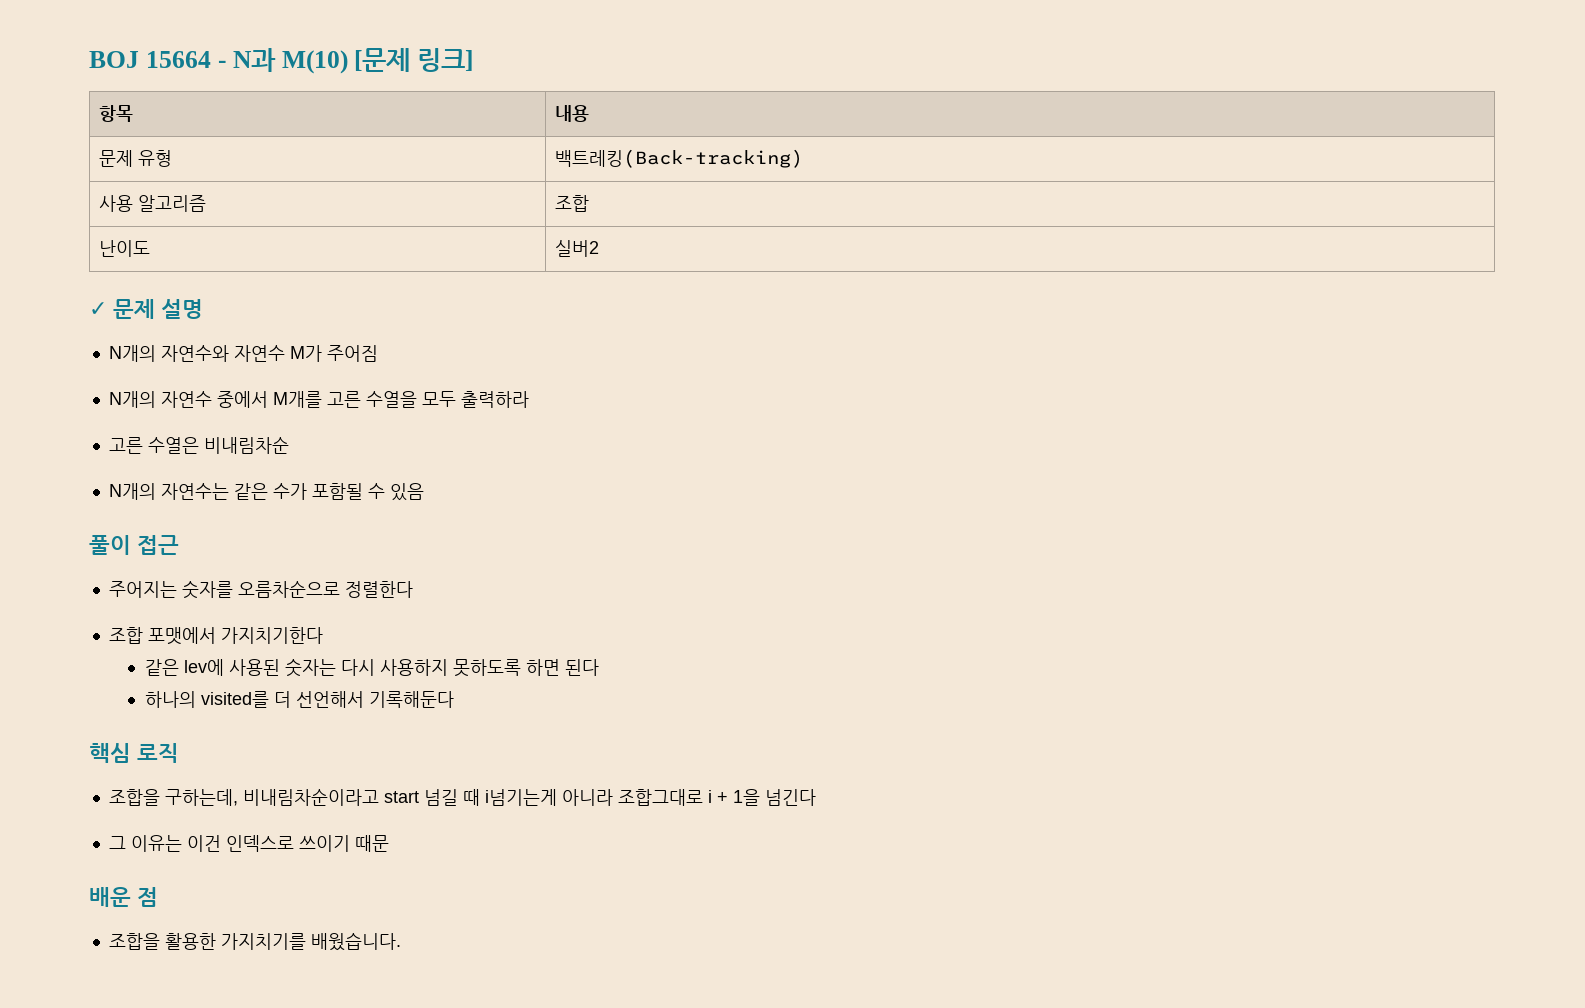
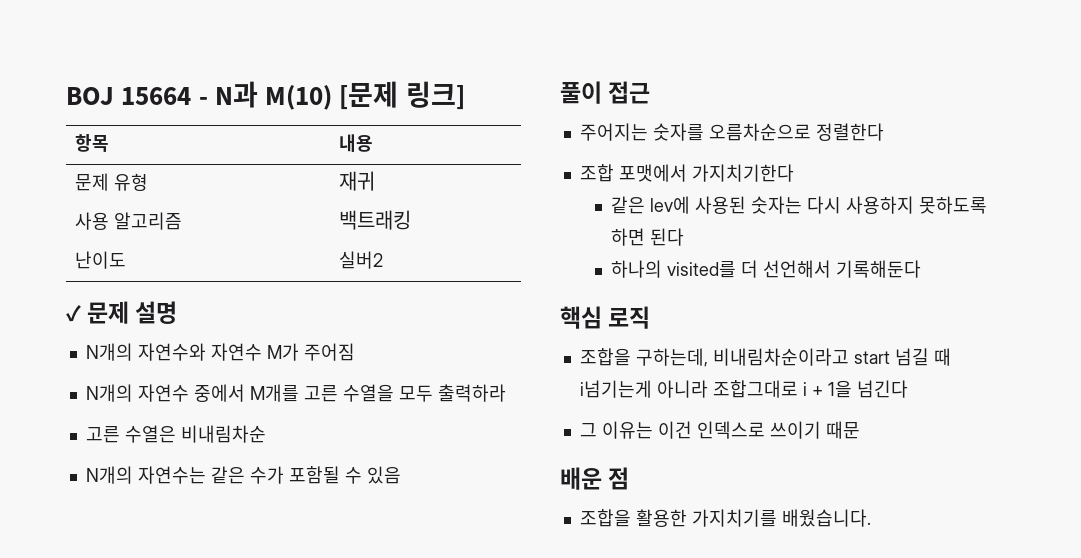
[555,149,804,168] 백트레킹(Back-tracking) -> [338,171,375,191] 재귀
[555,195,590,212] 조합 -> [338,210,411,230] 백트래킹

